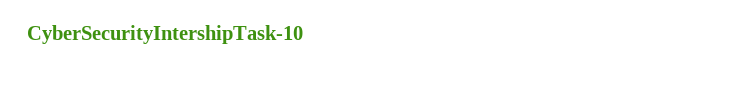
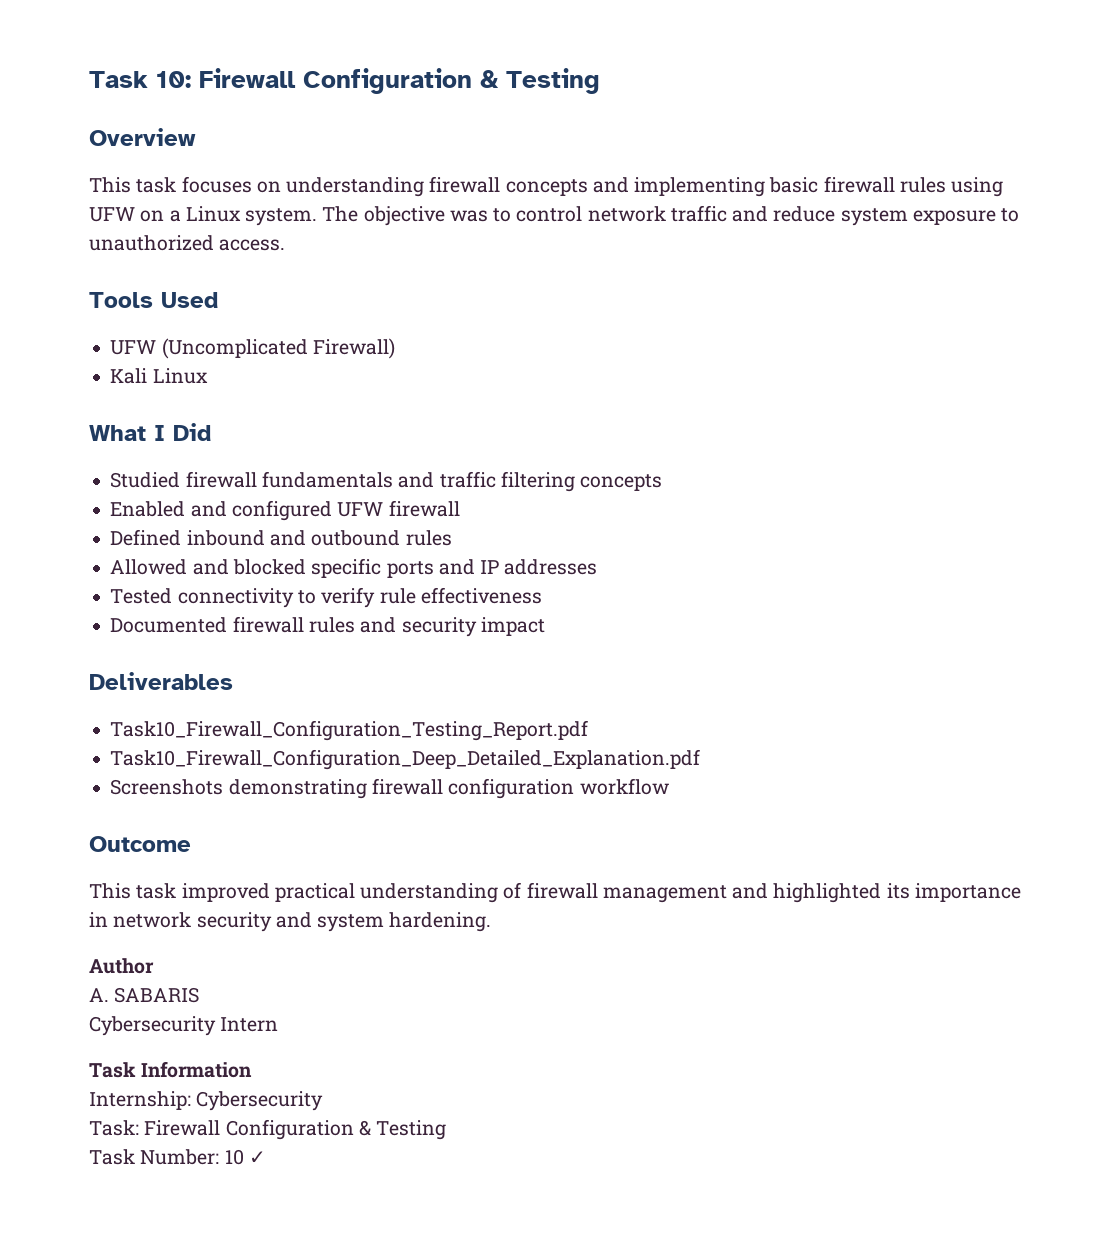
[27,25,303,44] CyberSecurityIntershipTask-10 -> [89,68,600,94] [89,128,196,146] [89,176,1004,197] [89,205,1020,226] [89,235,286,251] [89,292,218,308] [110,338,395,359] [110,368,208,384] [89,423,211,441] [110,471,663,492] [110,500,460,521] [110,529,452,546] [110,558,598,578] [110,587,542,608] [110,616,545,637] [89,672,233,690] [110,720,589,741] [110,749,701,770] [110,778,669,799] [89,836,191,852] [89,882,1021,903] [89,912,492,932] [89,958,154,974] [89,987,200,1003] [89,1016,279,1036] [89,1061,253,1078] [89,1091,324,1111] [89,1119,447,1140] [89,1149,266,1165] Task 10: Firewall Configuration & Testing // Overview // This task focuses on understanding firewall concepts and implementing basic firewall rules using UFW on a Linux system. The objective was to control network traffic and reduce system exposure to unauthorized access. // Tools Used // UFW (Uncomplicated Firewall) // Kali Linux // What I Did // Studied firewall fundamentals and traffic filtering concepts // Enabled and configured UFW firewall // Defined inbound and outbound rules // Allowed and blocked specific ports and IP addresses // Tested connectivity to verify rule effectiveness // Documented firewall rules and security impact // Deliverables // Task10_Firewall_Configuration_Testing_Report.pdf // Task10_Firewall_Configuration_Deep_Detailed_Explanation.pdf // Screenshots demonstrating firewall configuration workflow // Outcome // This task improved practical understanding of firewall management and highlighted its importance in network security and system hardening. // Author // A. SABARIS // Cybersecurity Intern // Task Information // Internship: Cybersecurity // Task: Firewall Configuration & Testing // Task Number: 10 ✓

